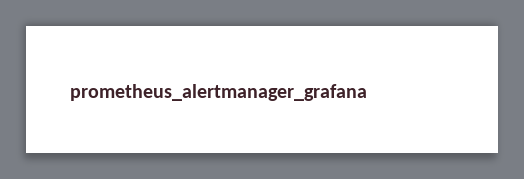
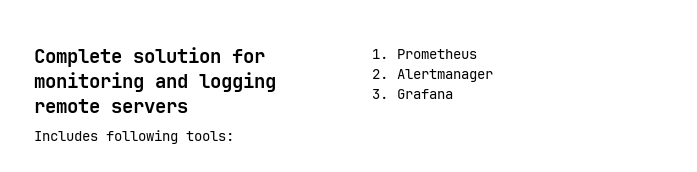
[70,84,367,101] prometheus_alertmanager_grafana -> [34,47,265,67] [34,72,276,92] [34,99,188,113] [34,130,234,144] [372,49,478,59] [372,69,494,82] [372,89,454,99] Complete solution for monitoring and logging remote servers // Includes following tools: // 1. Prometheus // 2. Alertmanager // 3. Grafana

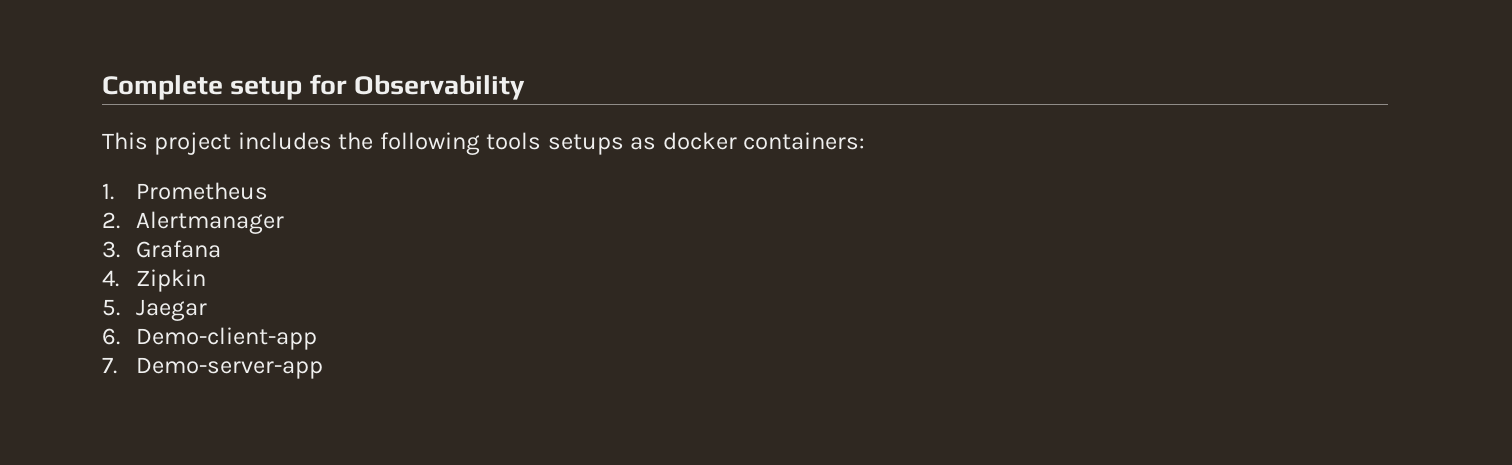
[133,47,265,63] [34,72,276,92] [34,99,188,113] [34,130,234,144] solution for monitoring and logging remote servers // Includes following tools: -> [230,74,525,100] [102,132,866,155] setup for Observability // This project includes the following tools setups as docker containers:
(454, 94) none -> [102,269,206,292] [102,299,207,321] [102,327,317,350] [102,357,323,379] // 4. Zipkin // 5. Jaegar // 6. Demo-client-app // 7. Demo-server-app

